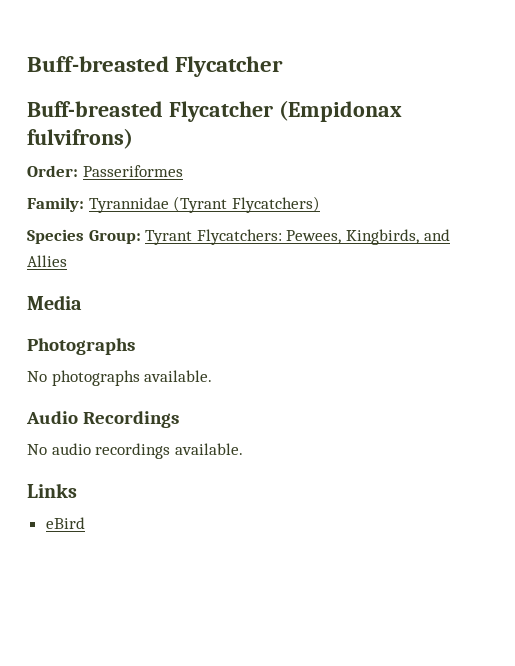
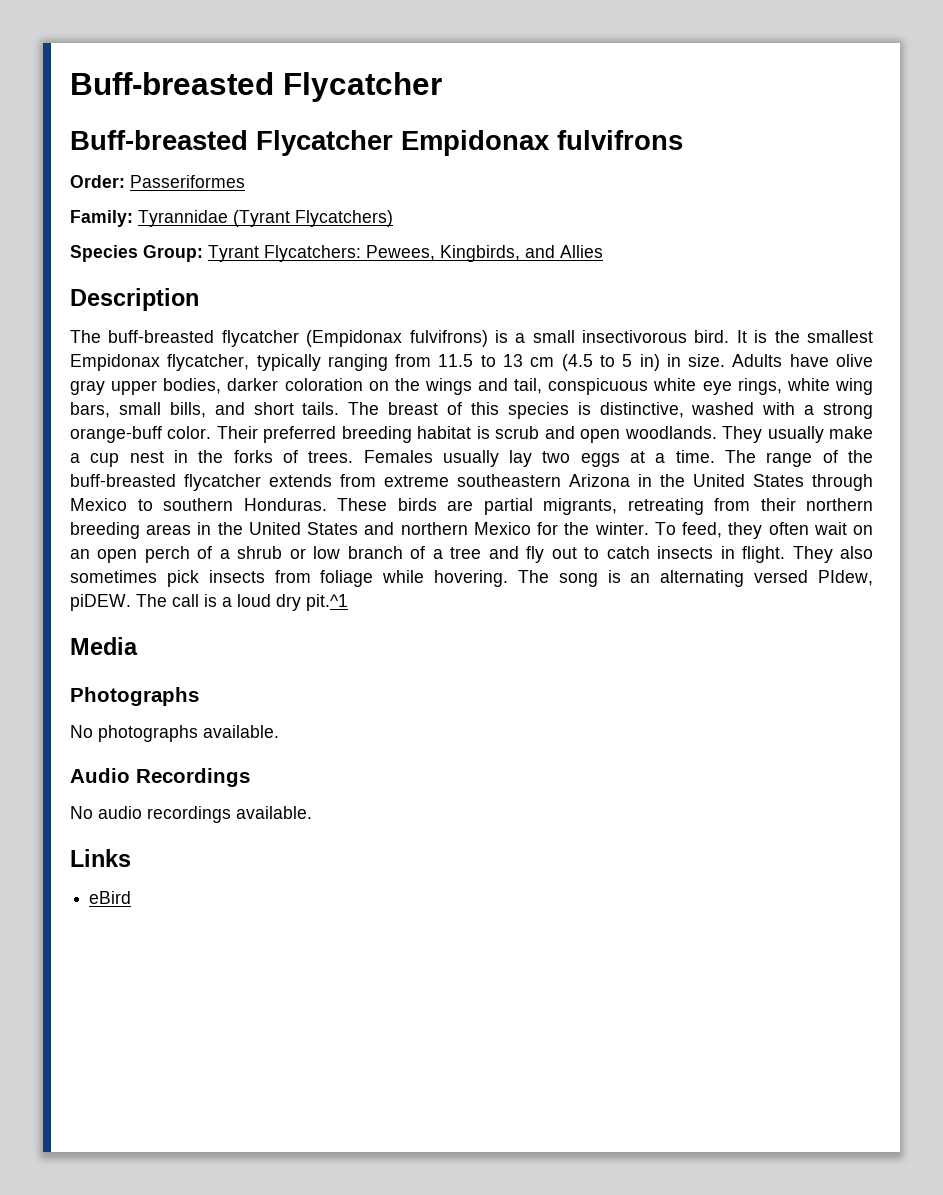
[278,100,402,122] [27,128,133,149] (Empidonax fulvifrons) -> [401,130,683,156] Empidonax fulvifrons
(67, 261) none -> [70,288,199,311] [70,330,873,347] [70,354,873,371] [70,378,873,395] [70,402,873,419] [70,426,873,443] [70,450,873,467] [70,474,873,491] [70,498,873,515] [70,522,874,539] [70,546,874,563] [70,570,873,587] [70,594,348,611] // Description // The buff-breasted flycatcher (Empidonax fulvifrons) is a small insectivorous bird. It is the smallest Empidonax flycatcher, typically ranging from 11.5 to 13 cm (4.5 to 5 in) in size. Adults have olive gray upper bodies, darker coloration on the wings and tail, conspicuous white eye rings, white wing bars, small bills, and short tails. The breast of this species is distinctive, washed with a strong orange-buff color. Their preferred breeding habitat is scrub and open woodlands. They usually make a cup nest in the forks of trees. Females usually lay two eggs at a time. The range of the buff-breasted flycatcher extends from extreme southeastern Arizona in the United States through Mexico to southern Honduras. These birds are partial migrants, retreating from their northern breeding areas in the United States and northern Mexico for the winter. To feed, they often wait on an open perch of a shrub or low branch of a tree and fly out to catch insects in flight. They also sometimes pick insects from foliage while hovering. The song is an alternating versed PIdew, piDEW. The call is a loud dry pit.^1

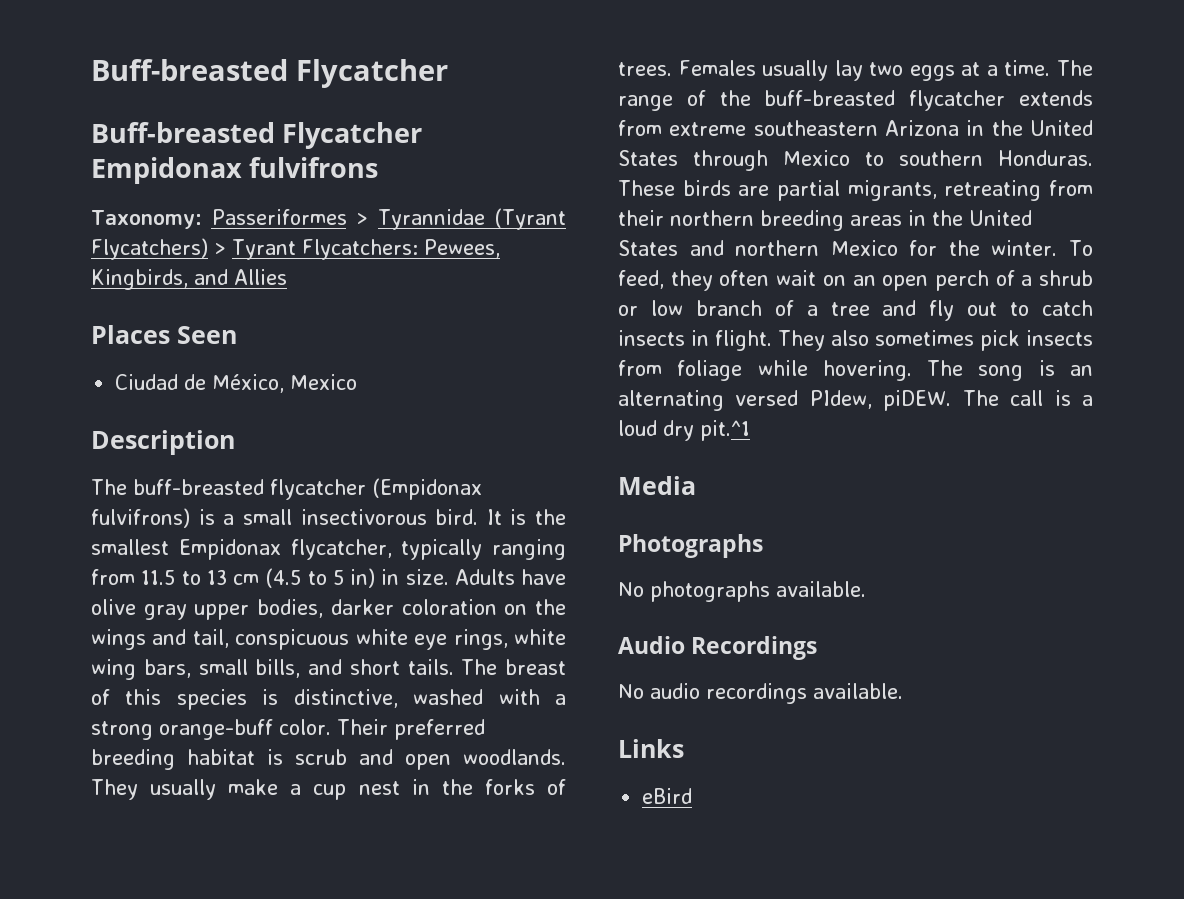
[70,175,125,188] Order: -> [91,210,202,229] Taxonomy:
[70,210,133,227] // Family: -> [356,213,369,225] >
[70,245,203,262] // Species Group: -> [214,243,226,255] >
(603, 251) none -> [91,325,237,344] [115,374,358,393] // Places Seen // Ciudad de México, Mexico

